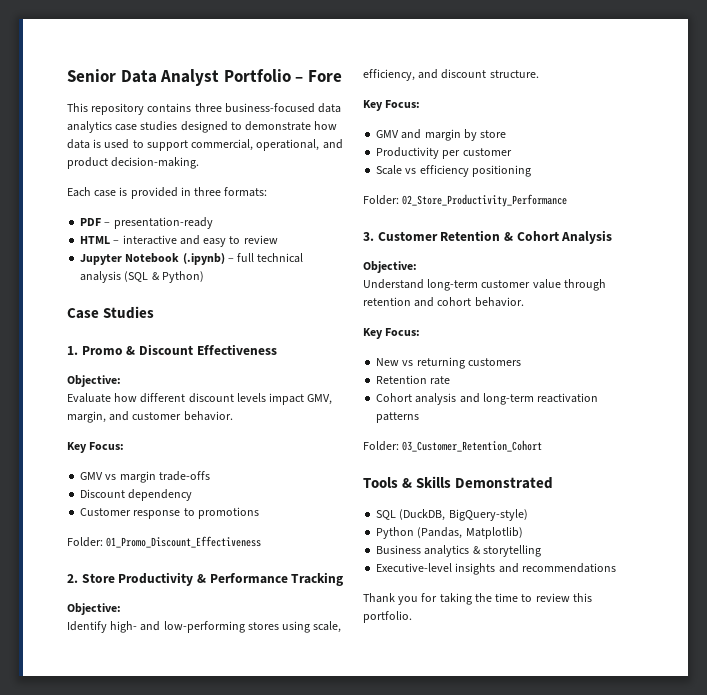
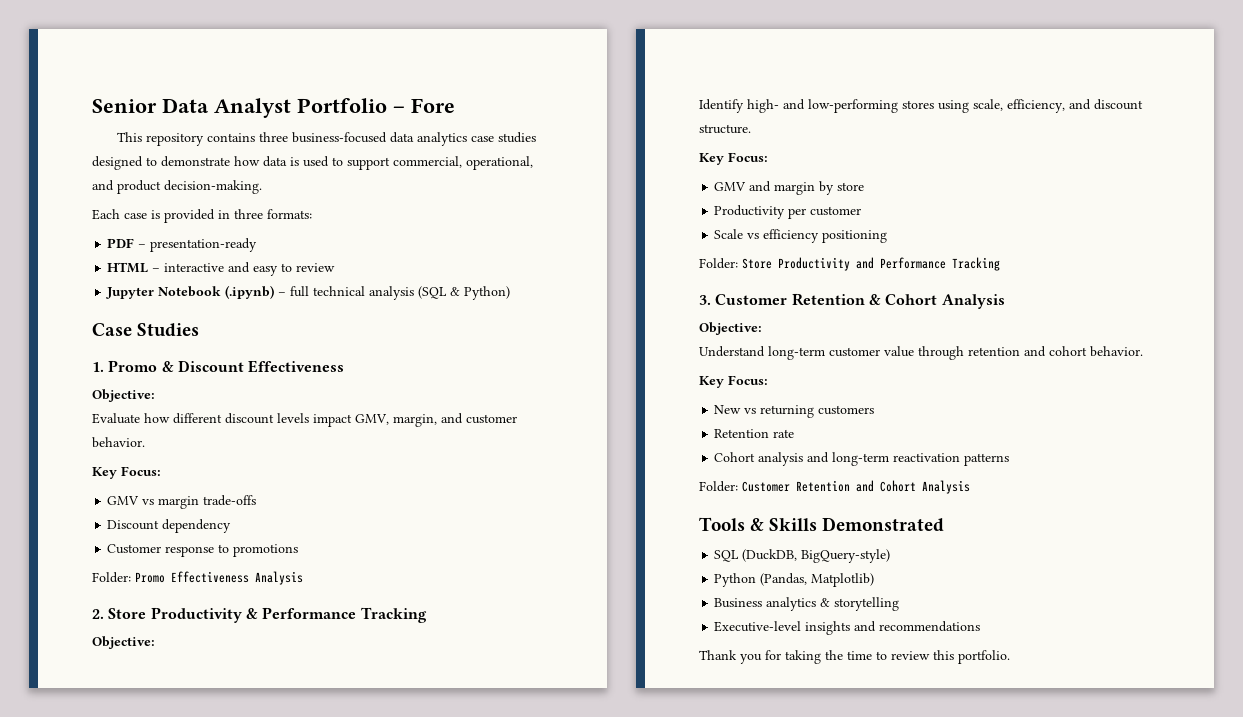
[106,536,262,548] 01_Promo_Discount_Effectiveness -> [135,571,303,585] Promo Effectiveness Analysis
[402,194,568,207] 02_Store_Productivity_Performance -> [742,257,1000,271] Store Productivity and Performance Tracking
[402,440,543,452] 03_Customer_Retention_Cohort -> [742,480,970,494] Customer Retention and Cohort Analysis

